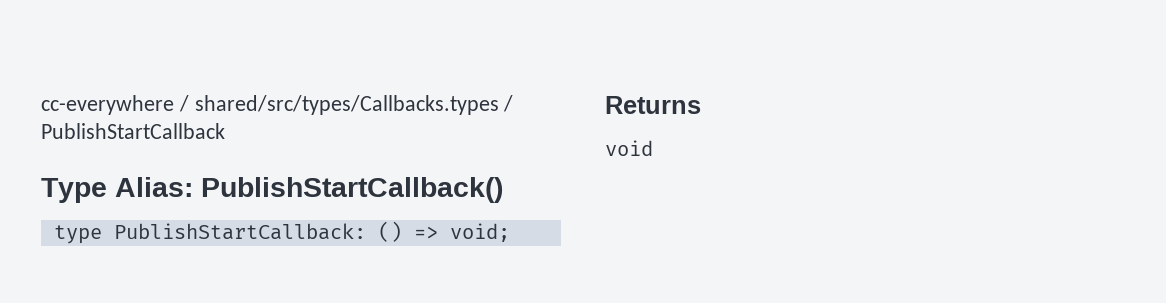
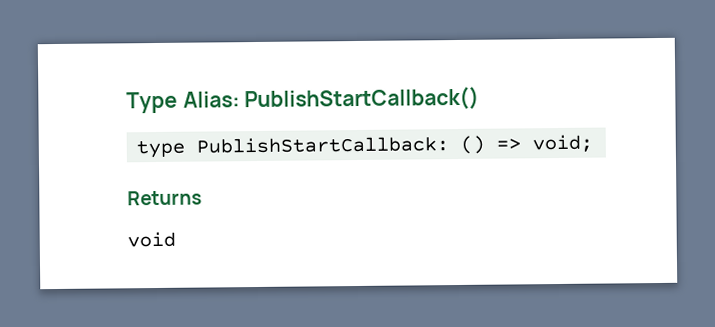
[41,95,514,115] [41,123,225,139] cc-everywhere / shared/src/types/Callbacks.types / PublishStartCallback // -> (126, 102) none

